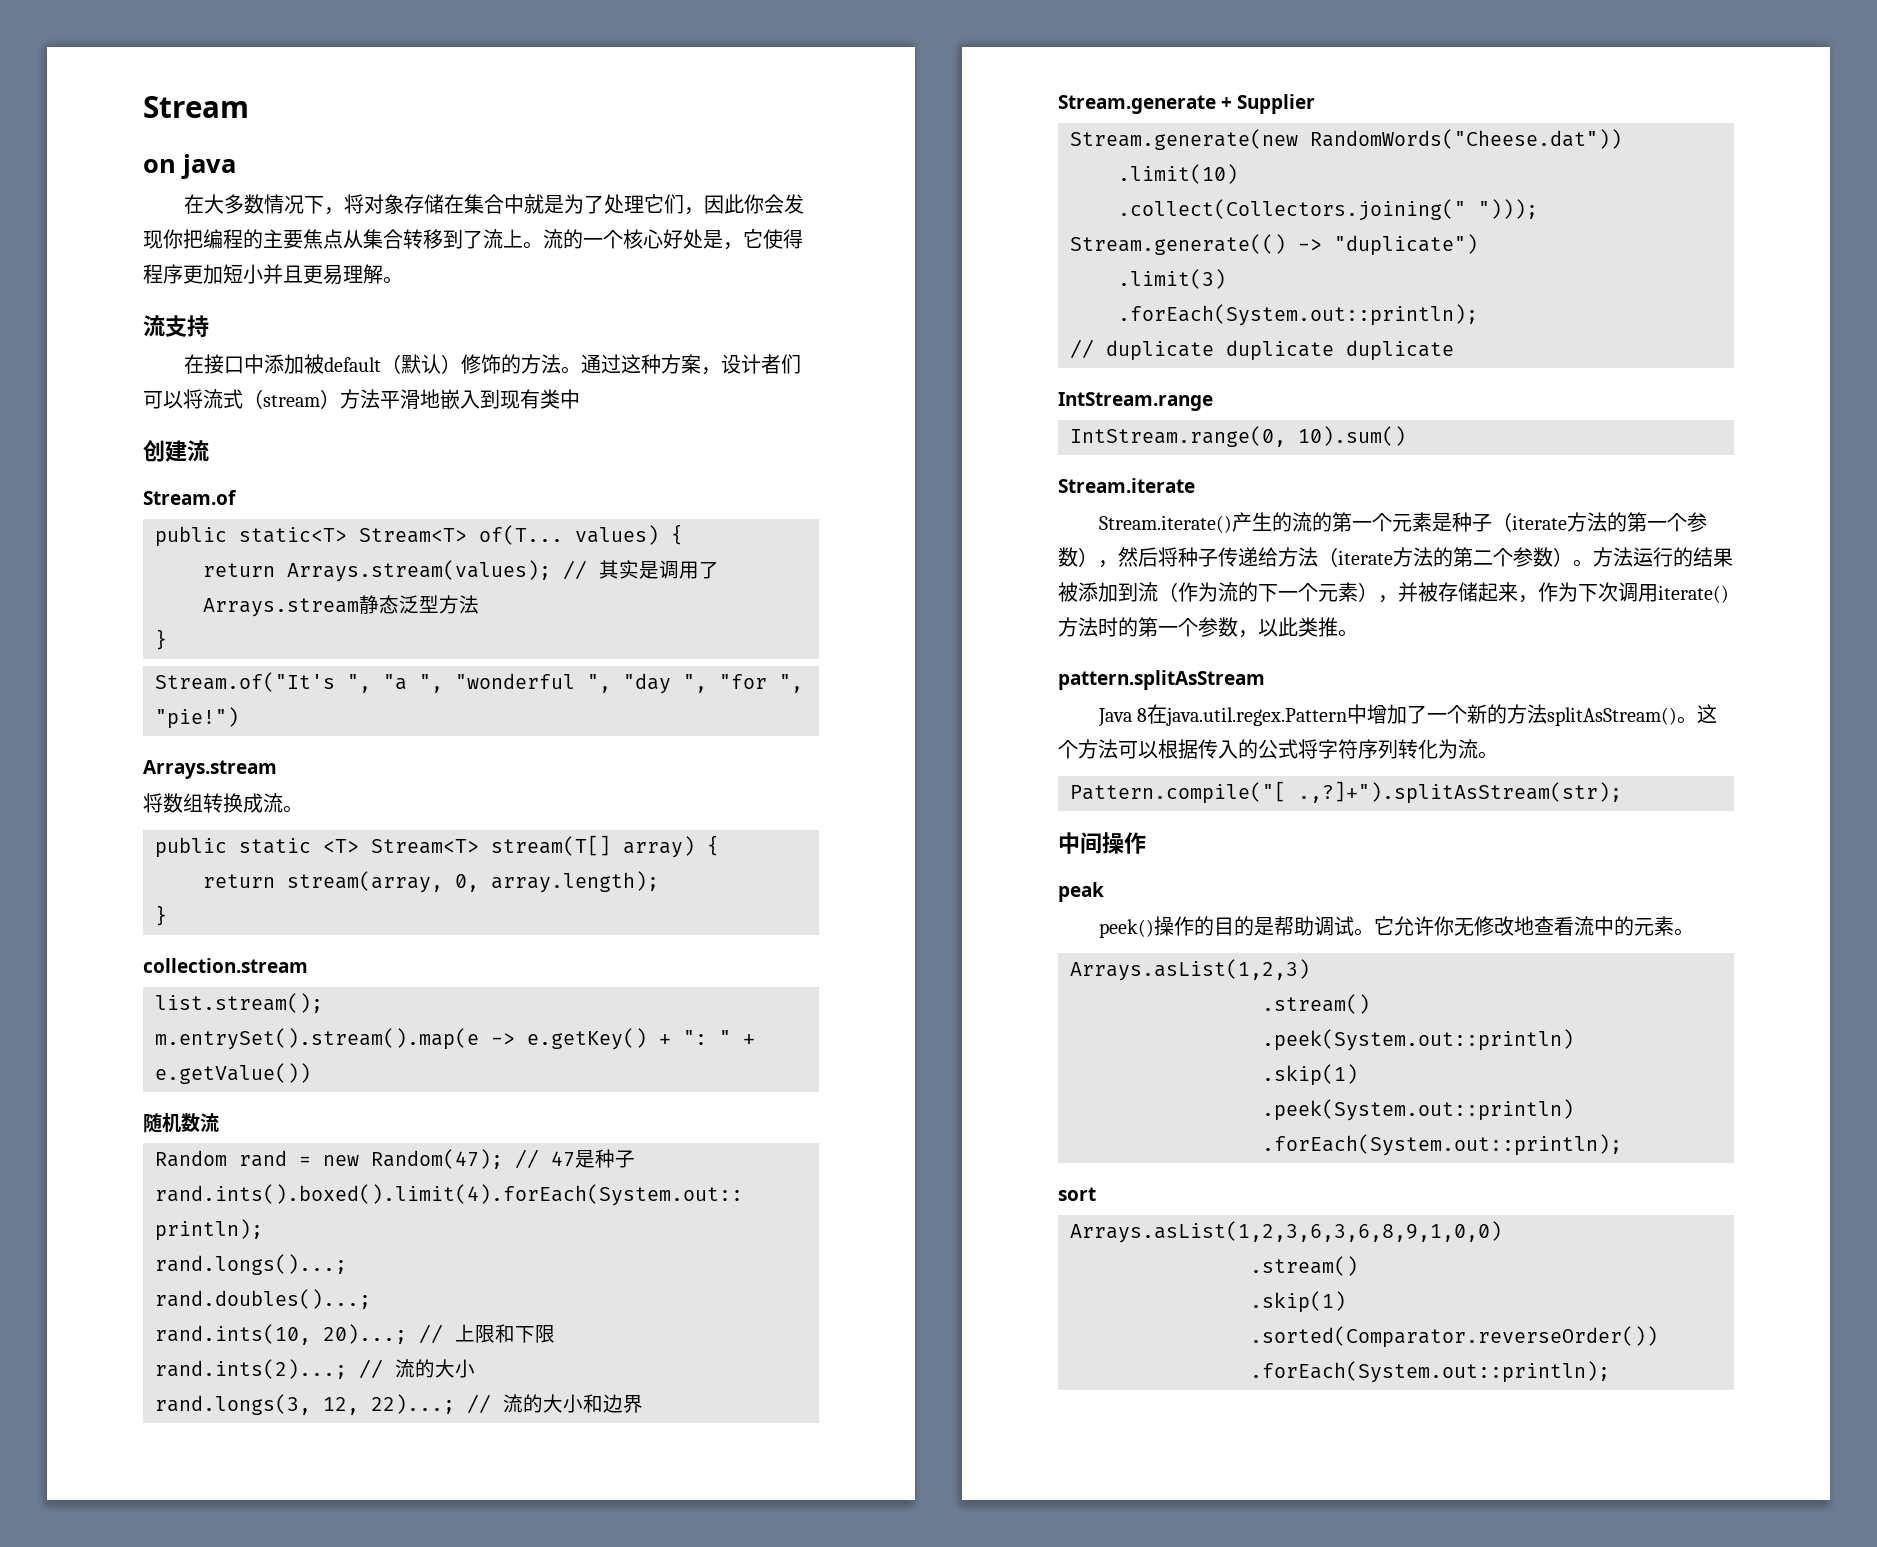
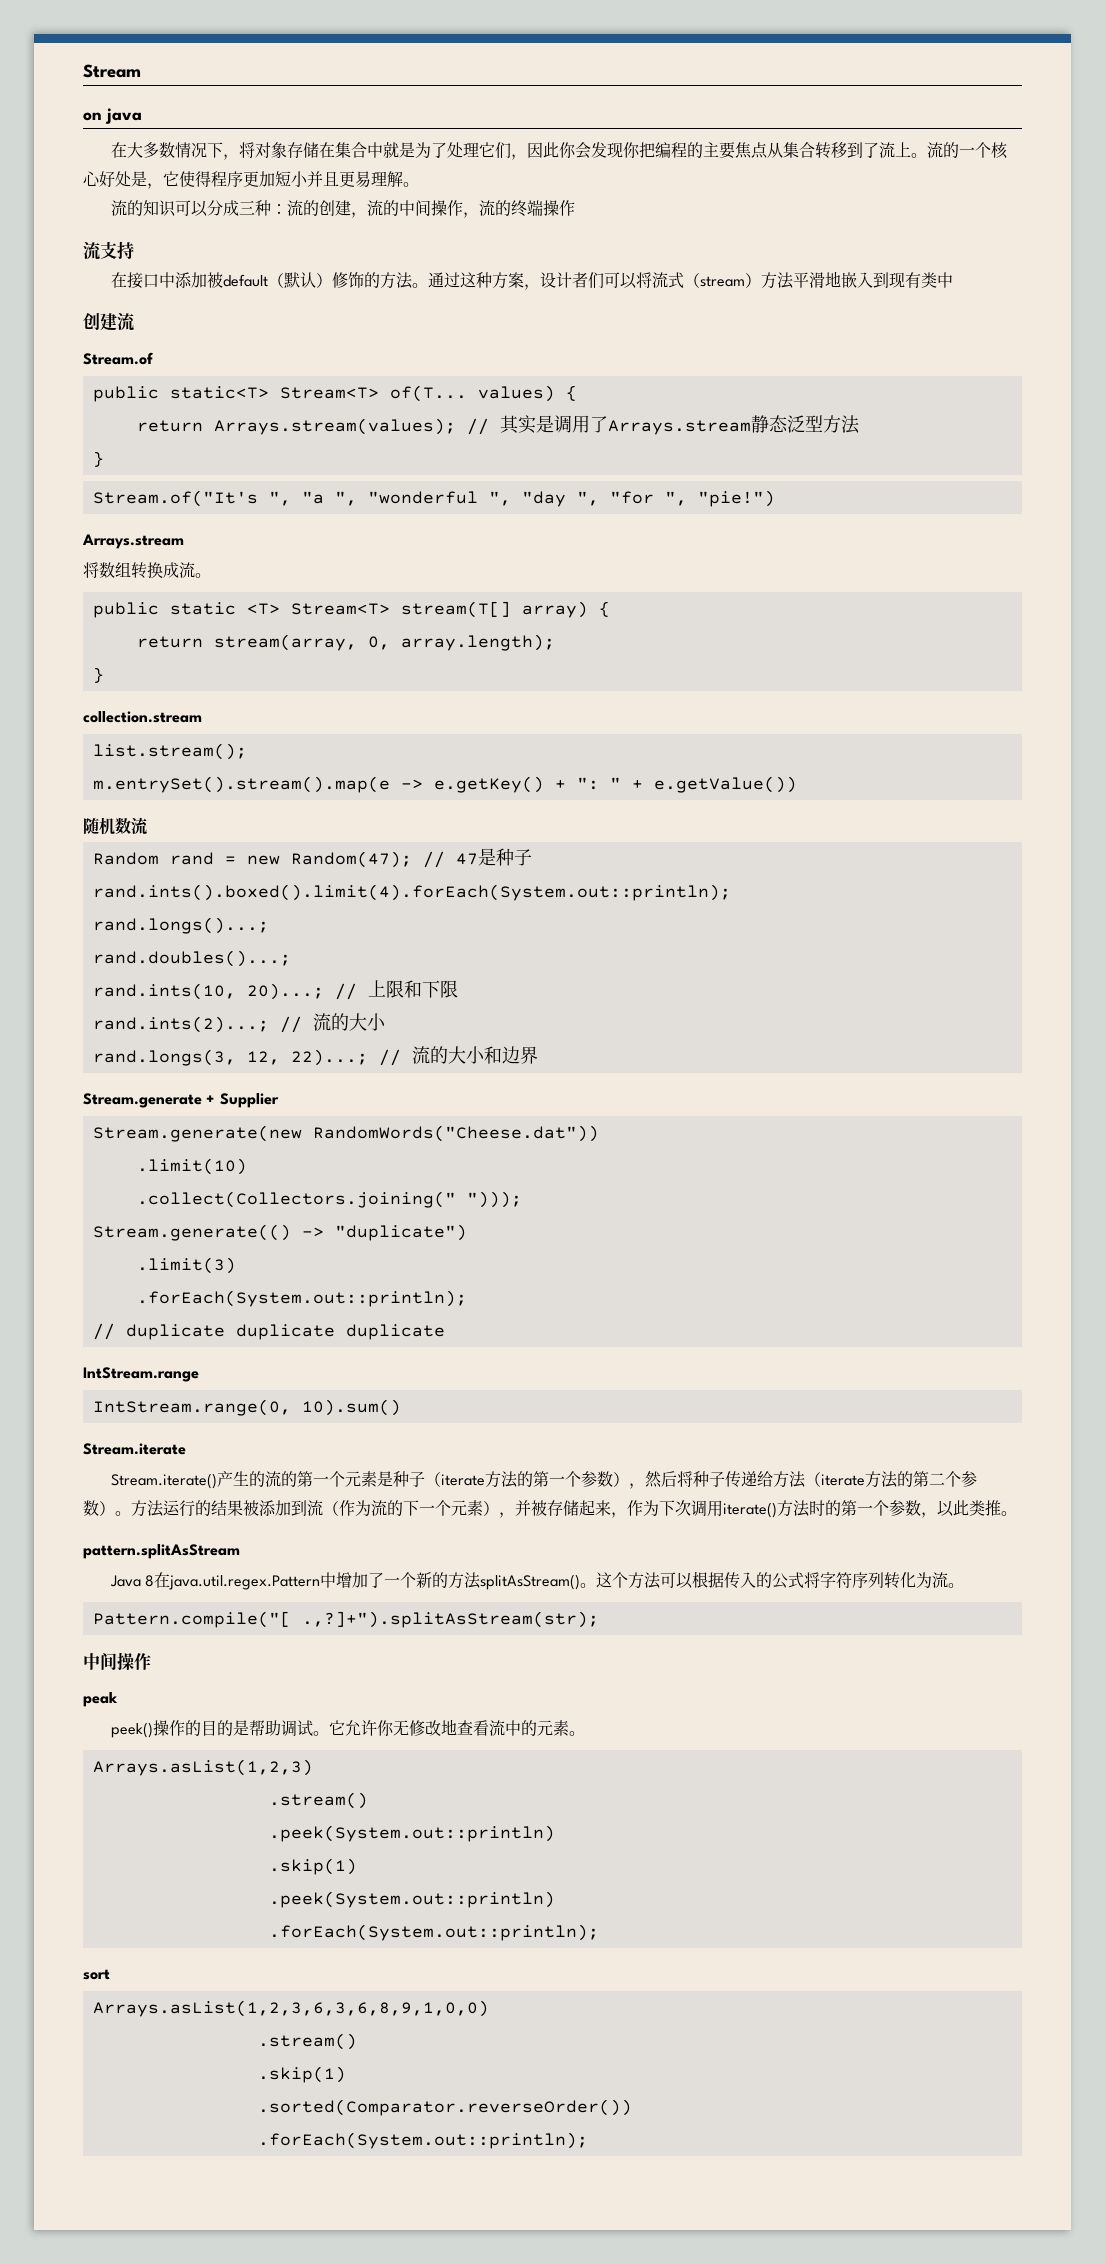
(403, 280) none -> [111,200,576,218] // 流的知识可以分成三种：流的创建，流的中间操作，流的终端操作

